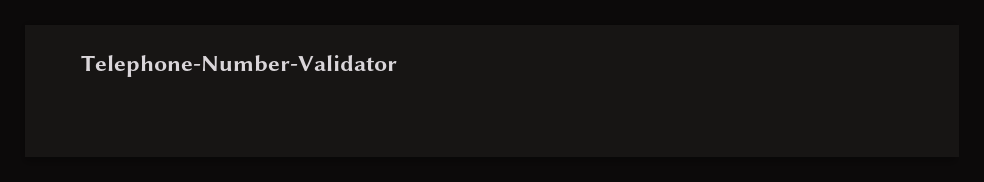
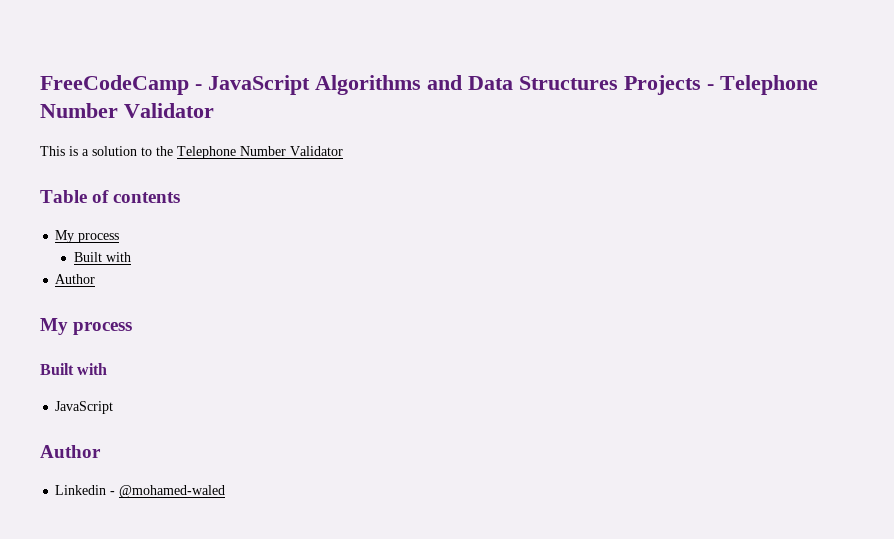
[81,55,397,77] Telephone-Number-Validator -> [40,75,818,95] [40,103,214,118] [40,146,343,159] [40,190,181,203] [55,230,120,243] [73,252,131,262] [55,274,96,284] [40,318,133,335] [40,363,108,375] [55,401,114,414] [40,445,101,458] [55,485,226,498] FreeCodeCamp - JavaScript Algorithms and Data Structures Projects - Telephone Number Validator // This is a solution to the Telephone Number Validator // Table of contents // My process // Built with // Author // My process // Built with // JavaScript // Author // Linkedin - @mohamed-waled

